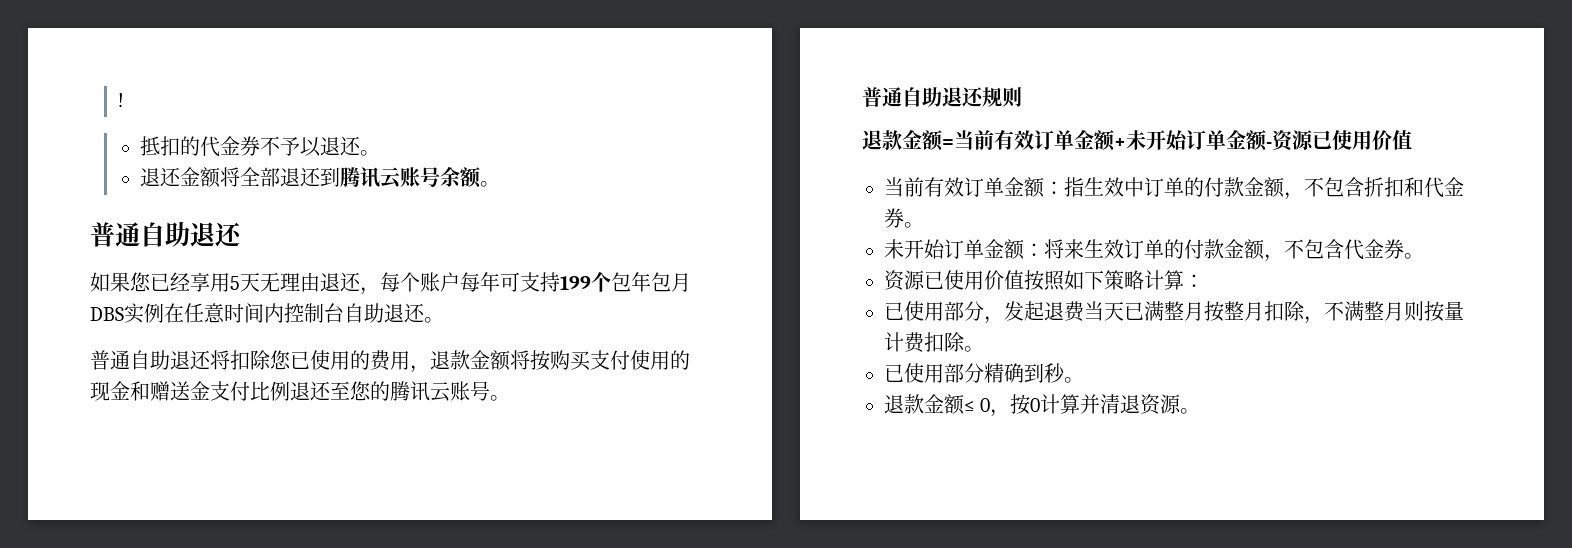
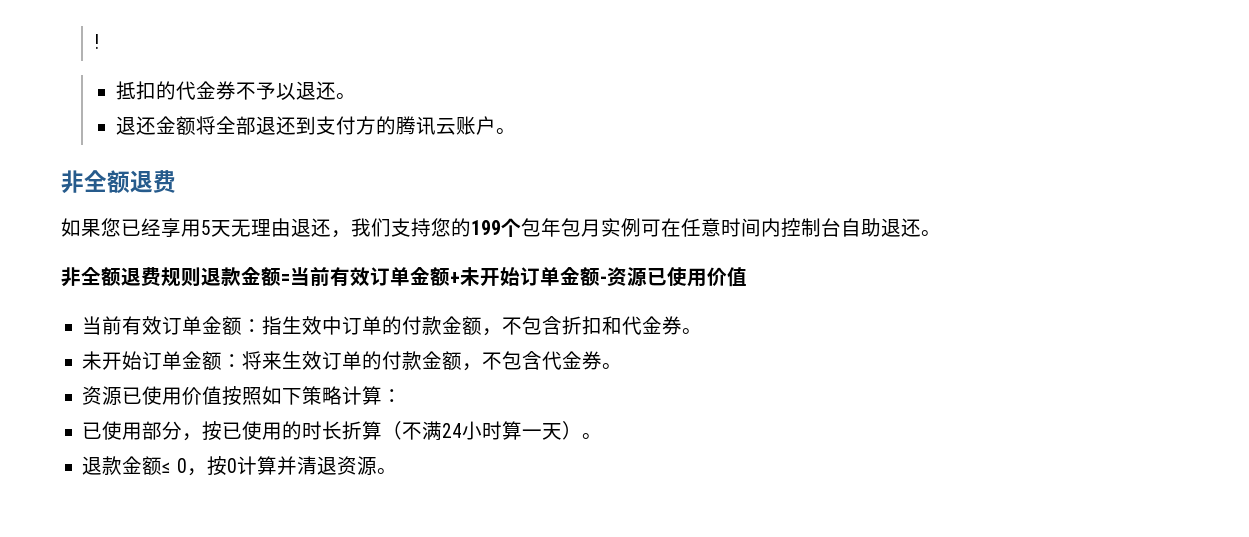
[340,167,501,189] [90,222,242,247] 腾讯云账号余额。 // 普通自助退还 -> [315,116,516,135] [61,170,176,194] 支付方的腾讯云账户。 // 非全额退费
[380,272,560,292] 每个账户每年可支持 -> [351,218,471,237] 我们支持您的
[90,303,164,324] DBS实例 -> [601,218,661,237] 实例可
[90,350,690,373] [90,381,510,402] [862,87,984,107] 普通自助退还将扣除您已使用的费用，退款金额将按购买支付使用的现金和赠送金支付比例退还至您的腾讯云账号。 // 普通自助退还 -> [61,267,161,287] 非全额退费
(1022, 97) // -> (201, 277) none
[1004,301,1464,324] [884,332,984,353] [884,363,1065,383] 发起退费当天已满整月按整月扣除，不满整月则按量计费扣除。 // 已使用部分精确到秒 -> [202,421,583,441] 按已使用的时长折算（不满24小时算一天）

